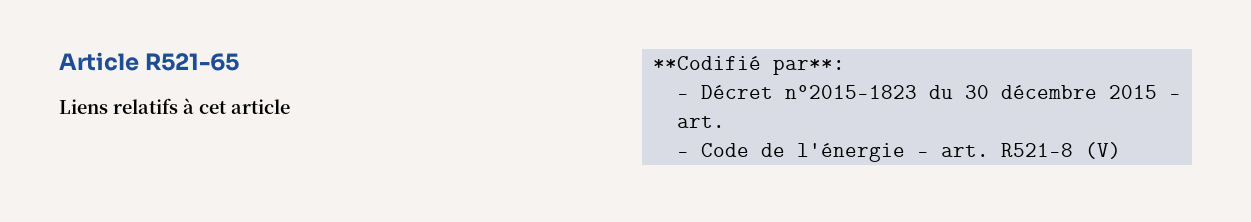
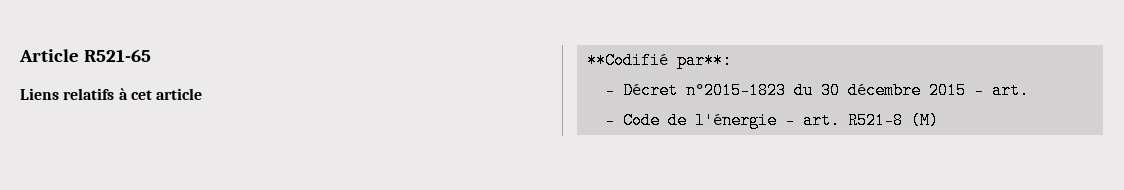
[1084,142,1121,159] (V) -> [910,112,939,129] (M)

